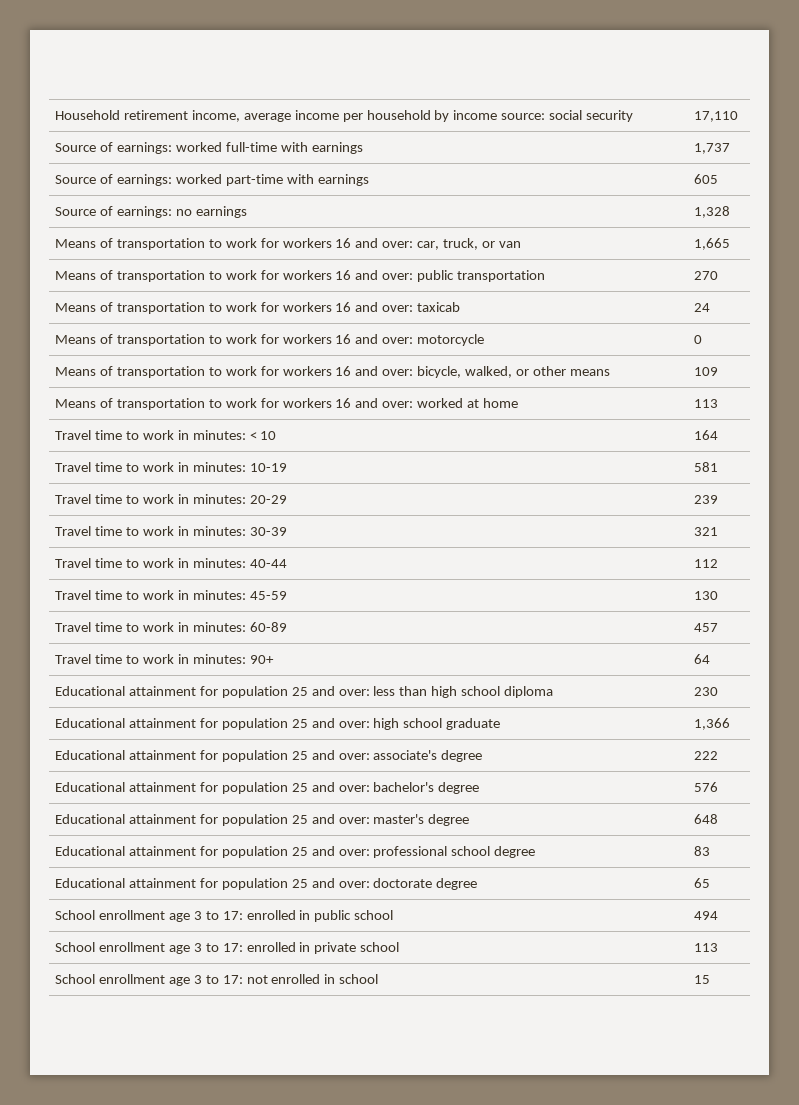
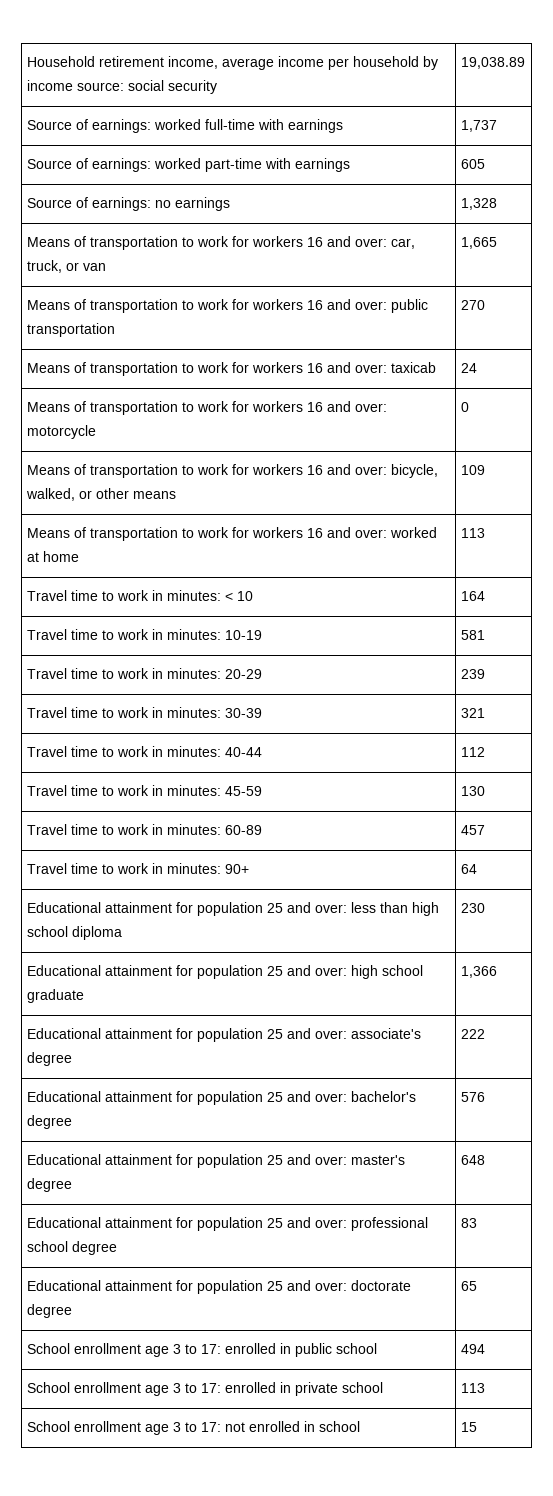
[694,111,739,122] 17,110 -> [460,57,525,69] 19,038.89

